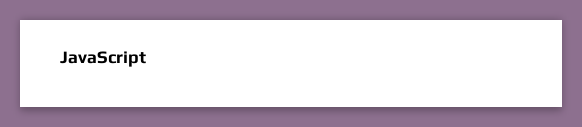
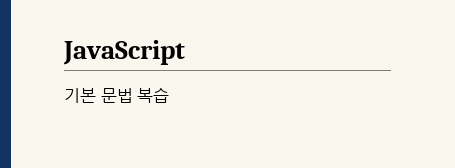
(146, 59) none -> [64,87,170,103] // 기본 문법 복습

